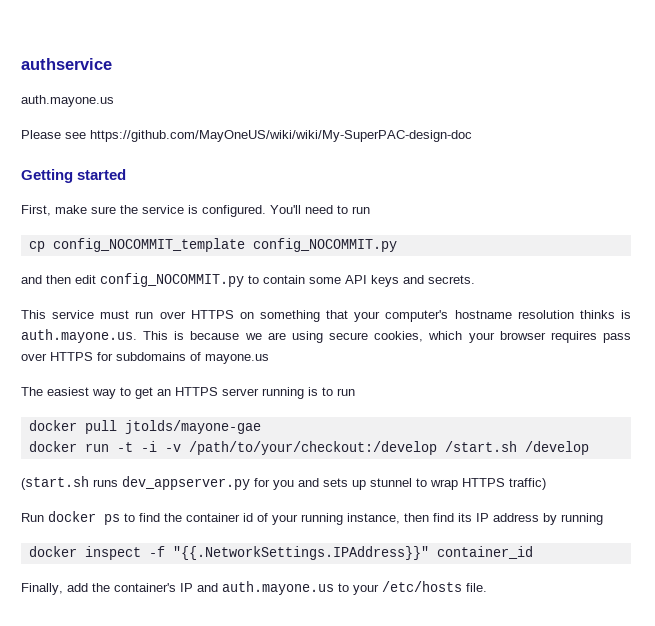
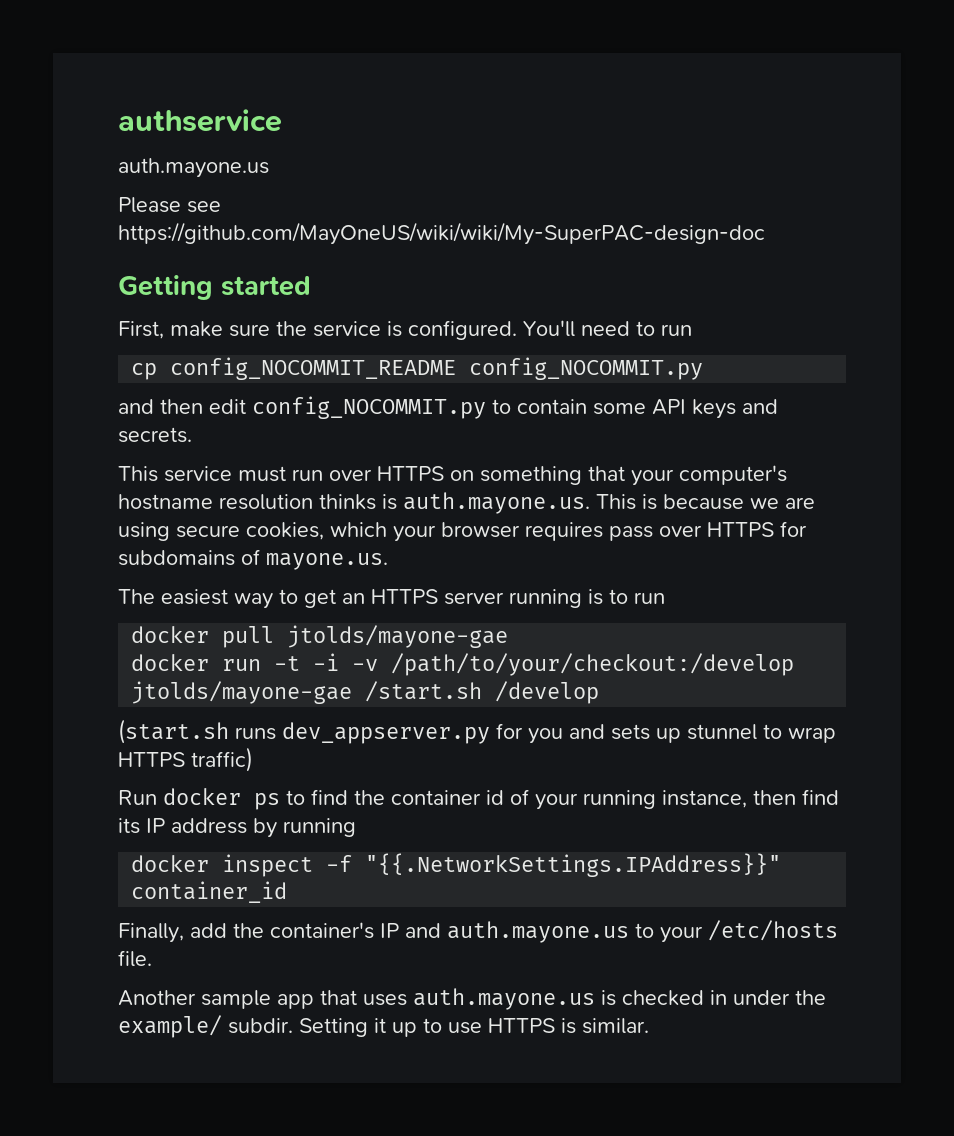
[52,238,245,252] config_NOCOMMIT_template -> [170,357,457,380] config_NOCOMMIT_README
[205,354,269,364] mayone.us -> [266,553,388,570] mayone.us.
(437, 448) none -> [131,681,353,704] jtolds/mayone-gae
(487, 587) none -> [118,988,826,1010] [118,1015,649,1038] // Another sample app that uses auth.mayone.us is checked in under the example/ subdir. Setting it up to use HTTPS is similar.

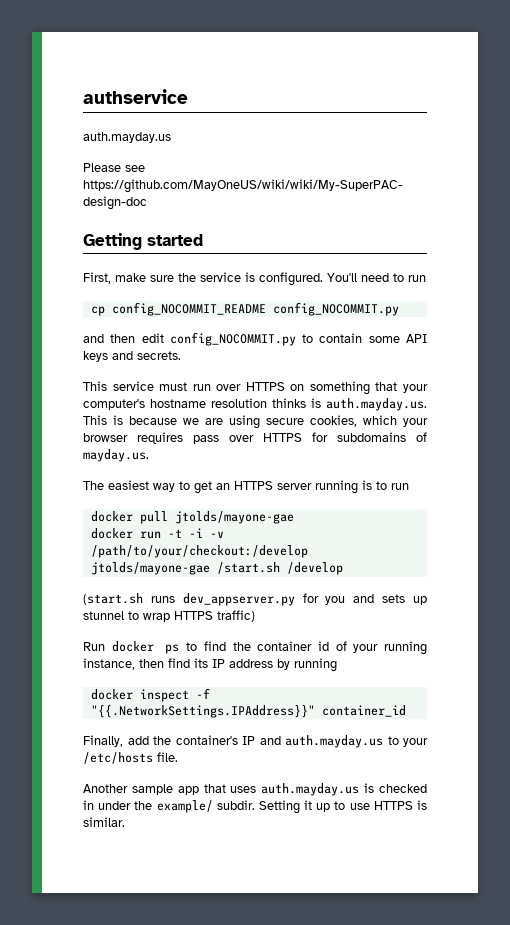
[118,158,269,178] auth.mayone.us -> [83,132,171,143] auth.mayday.us
[403,492,590,514] auth.mayone.us. -> [326,398,427,411] auth.mayday.us.
[266,553,388,570] mayone.us. -> [83,449,149,462] mayday.us.
[447,921,629,943] auth.mayone.us -> [285,735,383,748] auth.mayday.us
[413,988,595,1010] auth.mayone.us -> [261,783,360,796] auth.mayday.us

